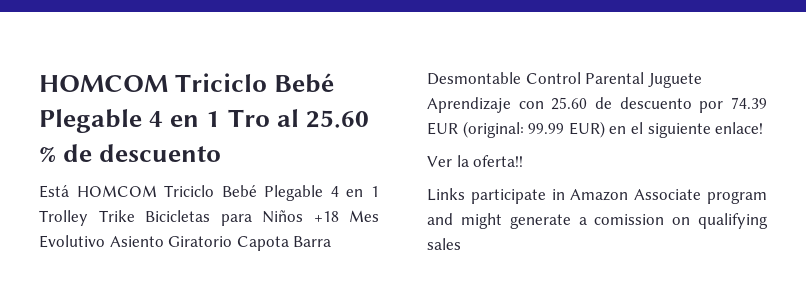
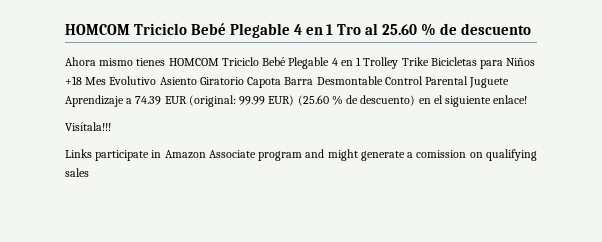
[39,185,69,198] Está -> [65,57,166,66] Ahora mismo tienes
[518,97,724,113] con 25.60 de descuento por -> [126,98,133,104] a
(605, 129) none -> [297,95,416,106] (25.60 % de descuento)
[427,155,524,167] Ver la oferta!! -> [65,122,111,131] Visítala!!!

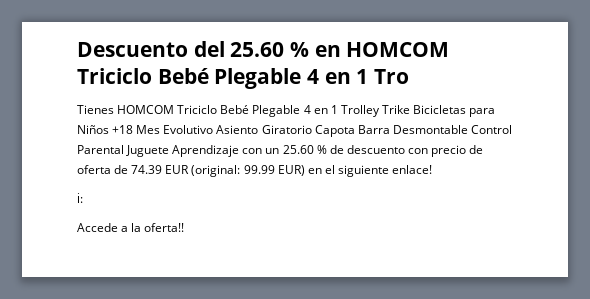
(65, 29) none -> [77,41,341,57] Descuento del 25.60 % en
[365,23,531,36] [65,57,166,66] al 25.60 % de descuento // Ahora mismo tienes -> [77,105,114,114] // Tienes
[126,98,133,104] a -> [242,145,484,157] [77,165,129,174] con un 25.60 % de descuento con precio de oferta de
[297,95,416,106] (25.60 % de descuento) -> (305, 170) none
[65,122,111,131] [65,149,537,161] [65,168,89,177] Visítala!!! // Links participate in Amazon Associate program and might generate a comission on qualifying sales -> [77,193,83,203] [77,223,185,232] ℹ: // Accede a la oferta!!

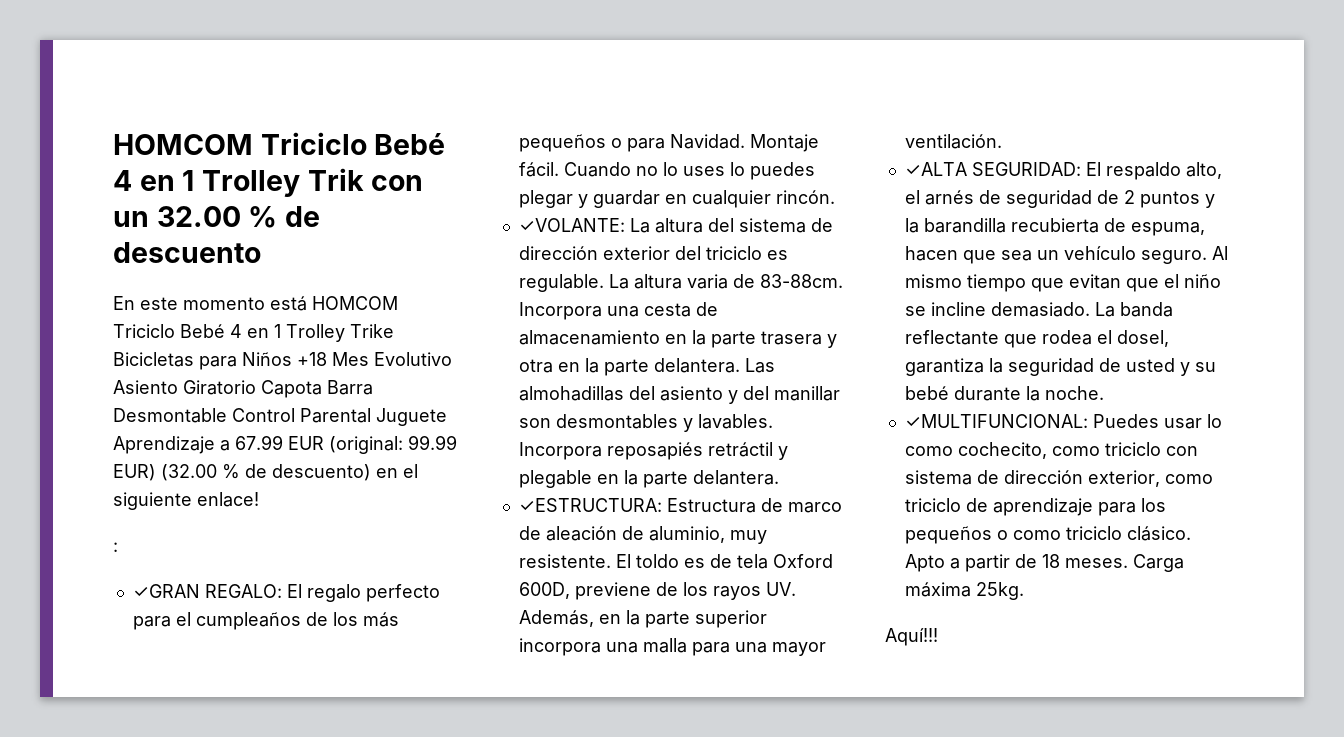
[77,41,450,57] [77,68,410,89] [77,105,301,117] Descuento del 25.60 % en HOMCOM Triciclo Bebé Plegable 4 en 1 Tro // Tienes HOMCOM Triciclo Bebé Plegable -> [113,132,446,155] [113,168,424,197] [113,206,321,228] [113,242,261,263] [113,296,398,311] [113,324,225,338] HOMCOM Triciclo Bebé 4 en 1 Trolley Trik con un 32.00 % de descuento // En este momento está HOMCOM Triciclo Bebé
[242,145,484,157] [77,165,433,177] [77,193,83,203] [77,223,185,232] con un 25.60 % de descuento con precio de oferta de 74.39 EUR (original: 99.99 EUR) en el siguiente enlace! // ℹ: // Accede a la oferta!! -> [220,435,457,454] [113,464,418,481] [113,492,259,510] [113,542,118,552] [132,584,440,602] [132,612,399,630] [518,134,819,152] [518,162,815,180] [518,190,835,208] [518,218,833,233] [518,246,788,260] [518,274,843,292] [518,302,718,320] [518,330,837,348] [518,358,775,376] [518,386,840,404] [518,414,773,432] [518,442,788,460] [518,470,779,488] [518,498,842,513] [518,526,767,544] [518,554,833,569] [518,582,796,600] [518,610,767,628] [518,638,826,656] [904,134,1002,149] [904,162,1222,180] [904,190,1215,208] [904,218,1205,236] [904,246,1228,264] [904,274,1221,292] [904,302,1173,317] [904,330,1169,348] [904,358,1216,376] [904,386,1104,401] [904,414,1222,429] [904,442,1198,459] [904,470,1213,487] [904,498,1166,516] [904,526,1191,544] [904,554,1184,572] [904,582,1024,600] [885,628,938,646] a 67.99 EUR (original: 99.99 EUR) (32.00 % de descuento) en el siguiente enlace! // : // ✓GRAN REGALO: El regalo perfecto para el cumpleaños de los más pequeños o para Navidad. Montaje fácil. Cuando no lo uses lo puedes plegar y guardar en cualquier rincón. // ✓VOLANTE: La altura del sistema de dirección exterior del triciclo es regulable. La altura varia de 83-88cm. Incorpora una cesta de almacenamiento en la parte trasera y otra en la parte delantera. Las almohadillas del asiento y del manillar son desmontables y lavables. Incorpora reposapiés retráctil y plegable en la parte delantera. // ✓ESTRUCTURA: Estructura de marco de aleación de aluminio, muy resistente. El toldo es de tela Oxford 600D, previene de los rayos UV. Además, en la parte superior incorpora una malla para una mayor ventilación. // ✓ALTA SEGURIDAD: El respaldo alto, el arnés de seguridad de 2 puntos y la barandilla recubierta de espuma, hacen que sea un vehículo seguro. Al mismo tiempo que evitan que el niño se incline demasiado. La banda reflectante que rodea el dosel, garantiza la seguridad de usted y su bebé durante la noche. // ✓MULTIFUNCIONAL: Puedes usar lo como cochecito, como triciclo con sistema de dirección exterior, como triciclo de aprendizaje para los pequeños o como triciclo clásico. Apto a partir de 18 meses. Carga máxima 25kg. // Aquí!!!

